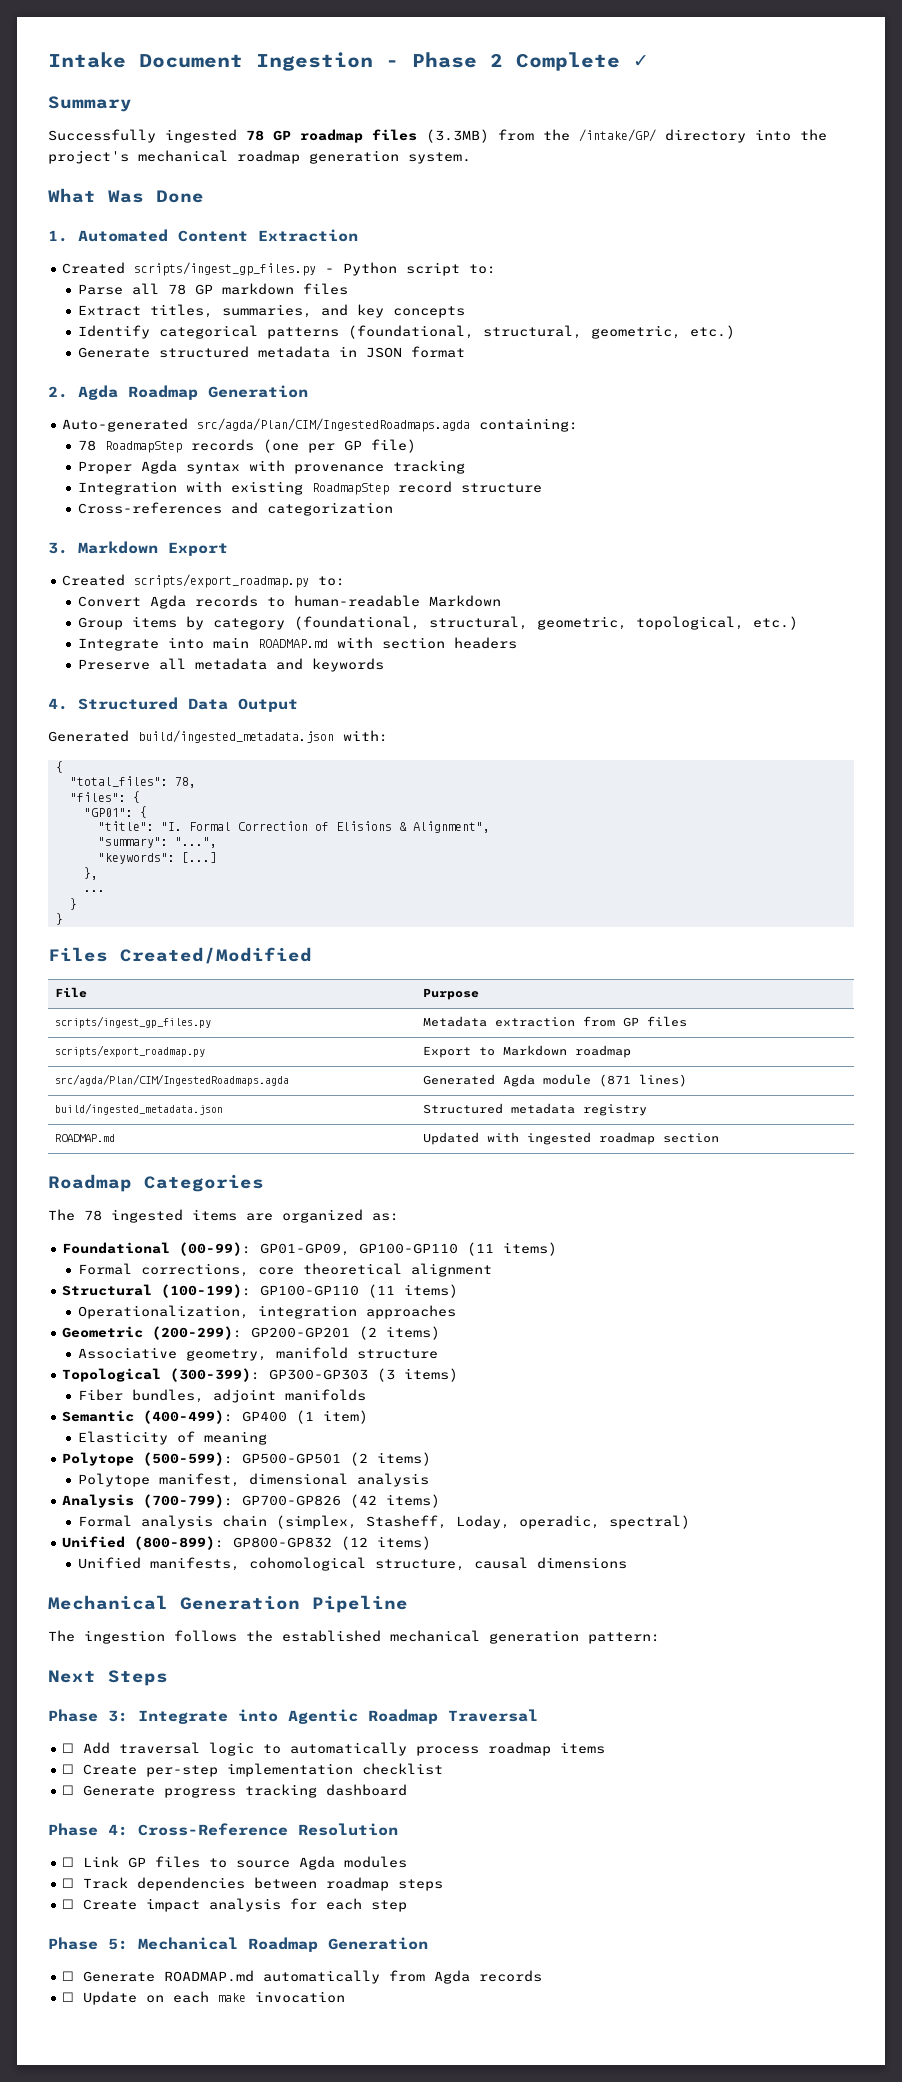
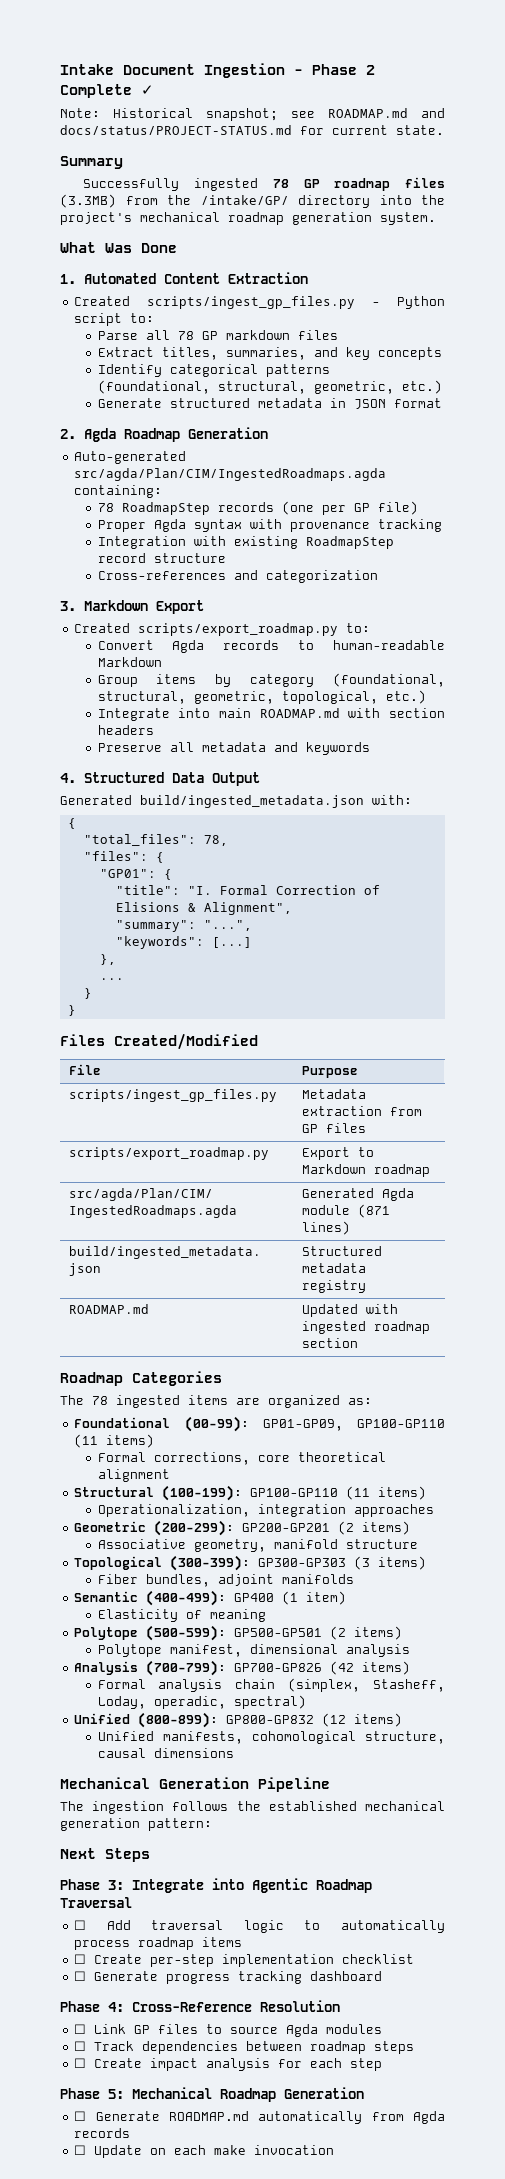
(649, 61) none -> [60,108,445,121] [60,125,444,135] // Note: Historical snapshot; see ROADMAP.md and docs/status/PROJECT-STATUS.md for current state.

